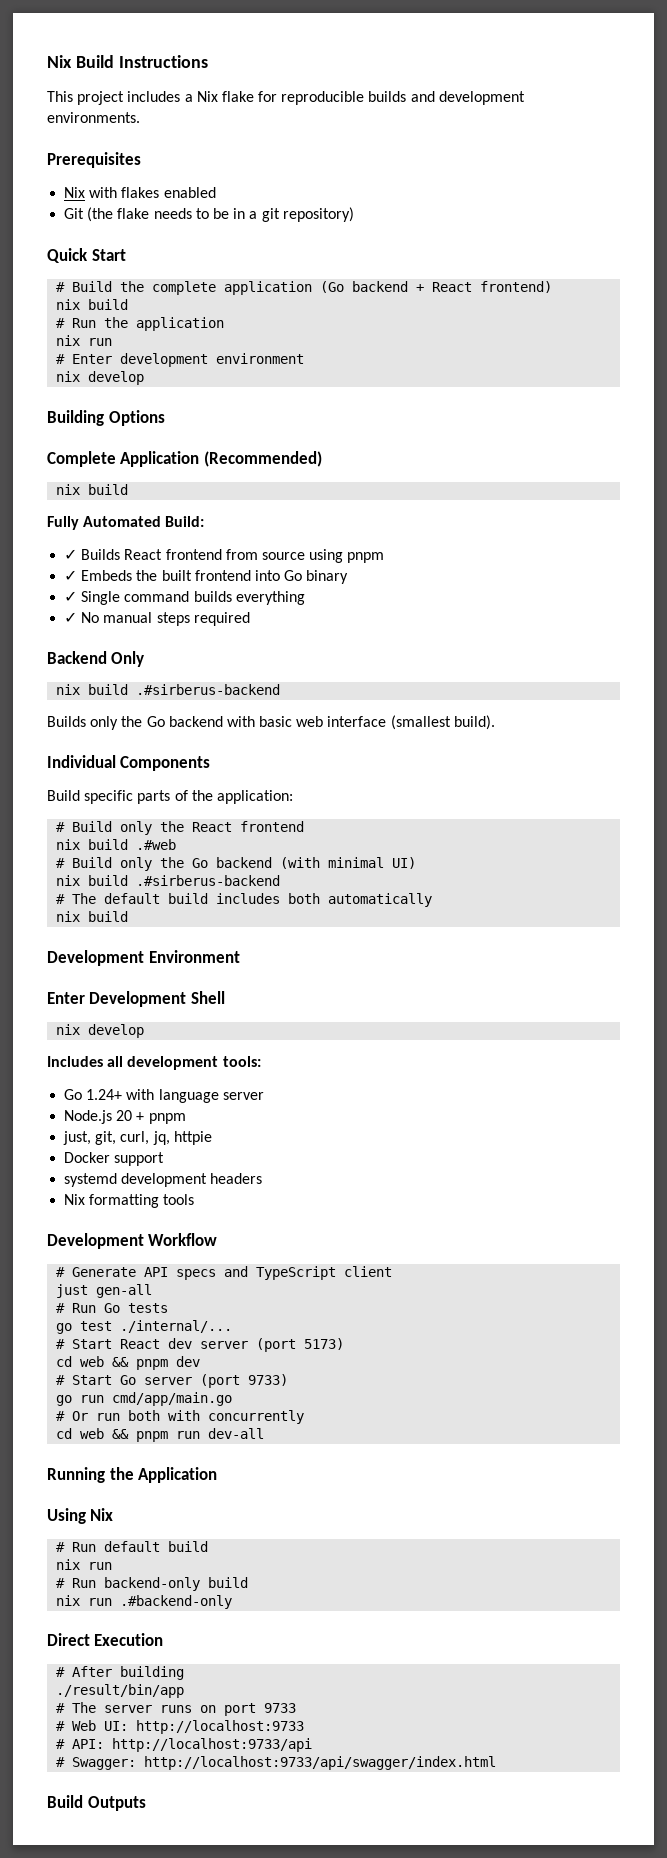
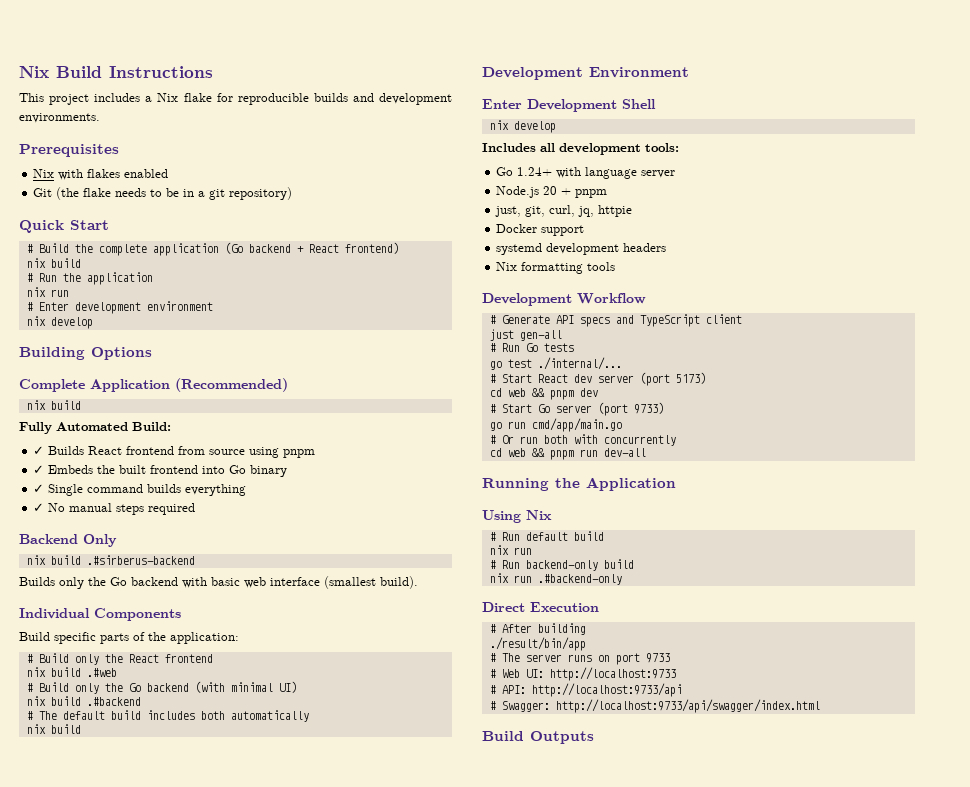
[136,875,281,886] .#sirberus-backend -> [86,697,141,706] .#backend

